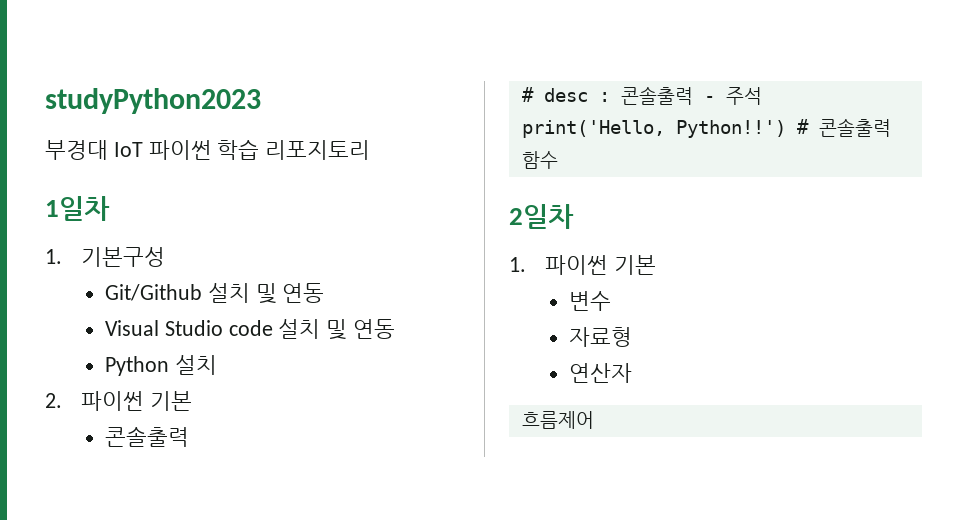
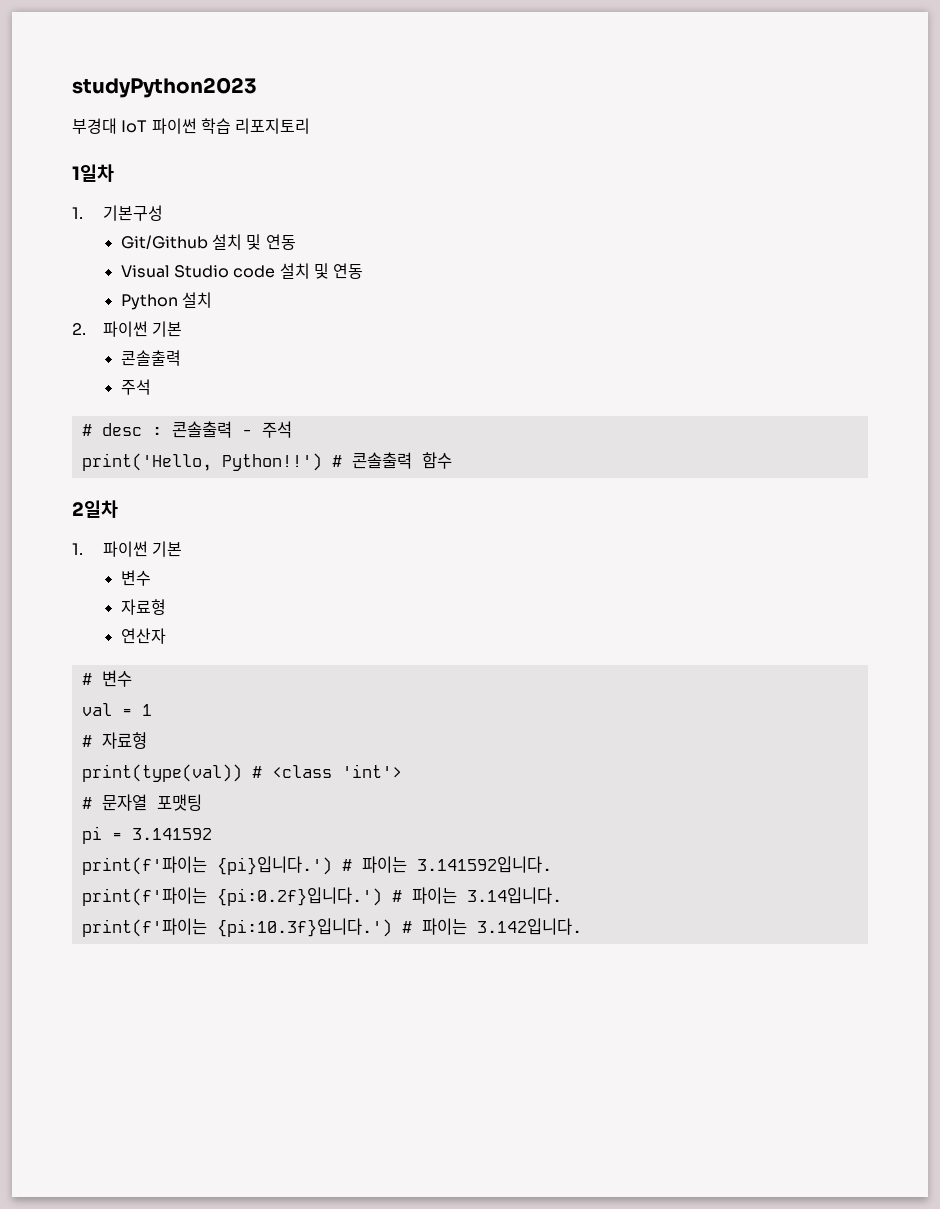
(189, 436) none -> [120,379,151,395] // 주석
[521,411,594,429] 흐름제어 -> [81,670,132,687] [81,703,152,716] [81,732,147,749] [81,764,402,782] [81,794,202,811] [81,826,212,844] [81,856,552,875] [81,887,562,906] [81,918,582,937] # 변수 // val = 1 // # 자료형 // print(type(val)) # <class 'int'> // # 문자열 포맷팅 // pi = 3.141592 // print(f'파이는 {pi}입니다.') # 파이는 3.141592입니다. // print(f'파이는 {pi:0.2f}입니다.') # 파이는 3.14입니다. // print(f'파이는 {pi:10.3f}입니다.') # 파이는 3.142입니다.

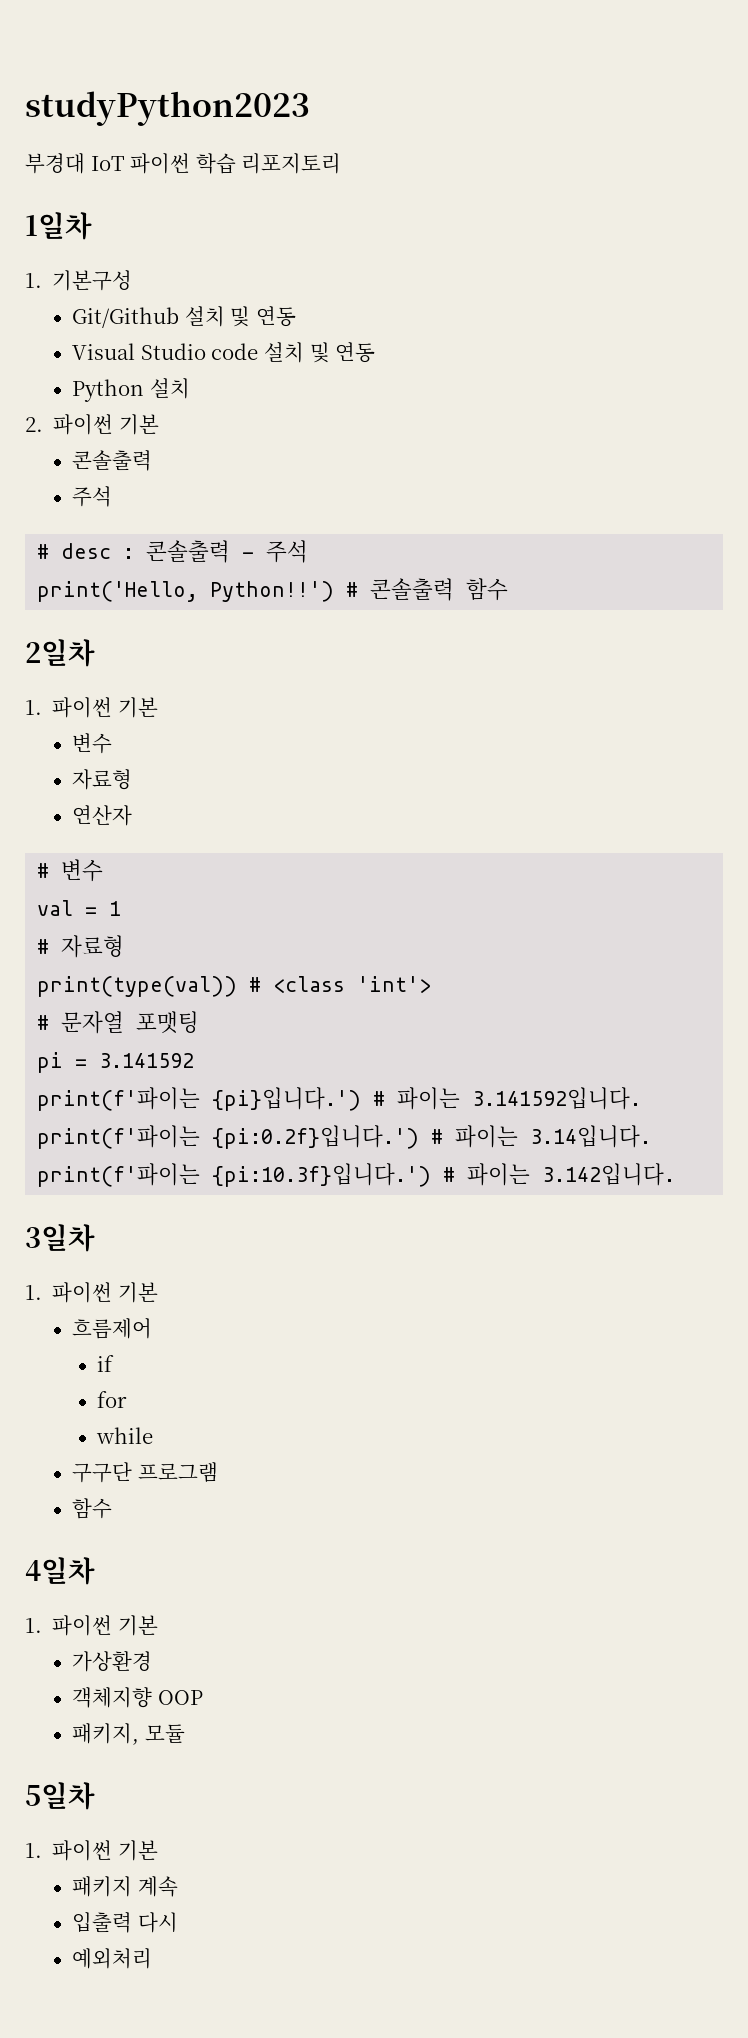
(582, 926) none -> [25,1224,95,1252] [25,1282,158,1303] [72,1318,153,1339] [97,1355,115,1372] [97,1391,128,1408] [96,1427,154,1444] [72,1462,218,1483] [72,1498,113,1519] [25,1557,95,1585] [25,1615,158,1636] [72,1651,153,1672] [72,1687,203,1708] [72,1723,185,1745] [25,1782,95,1810] [25,1840,158,1861] [72,1876,178,1897] [72,1912,178,1933] [72,1948,153,1969] // 3일차 // 1. 파이썬 기본 // 흐름제어 // if // for // while // 구구단 프로그램 // 함수 // 4일차 // 1. 파이썬 기본 // 가상환경 // 객체지향 OOP // 패키지, 모듈 // 5일차 // 1. 파이썬 기본 // 패키지 계속 // 입출력 다시 // 예외처리

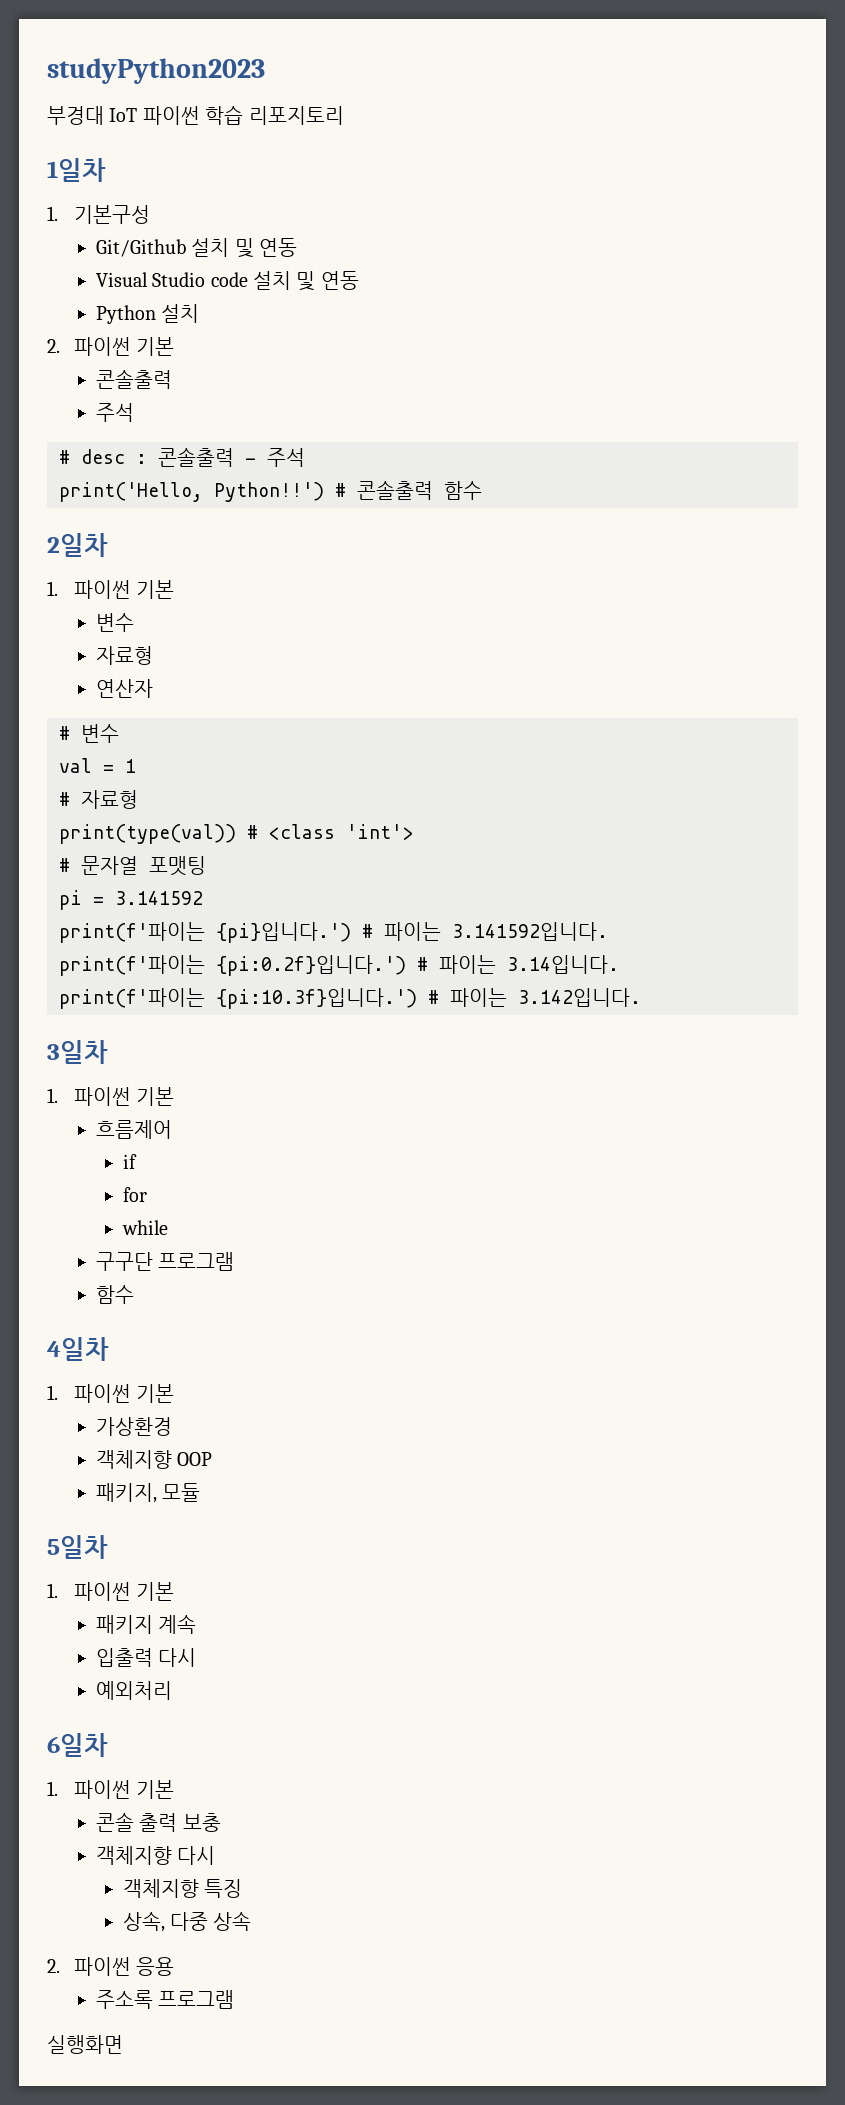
(153, 1958) none -> [47,1733,108,1757] [47,1780,175,1799] [95,1812,221,1832] [95,1846,216,1865] [122,1879,243,1898] [122,1911,252,1932] [47,1957,175,1976] [95,1990,235,2009] [47,2035,123,2054] // 6일차 // 1. 파이썬 기본 // 콘솔 출력 보충 // 객체지향 다시 // 객체지향 특징 // 상속, 다중 상속 // 2. 파이썬 응용 // 주소록 프로그램 // 실행화면

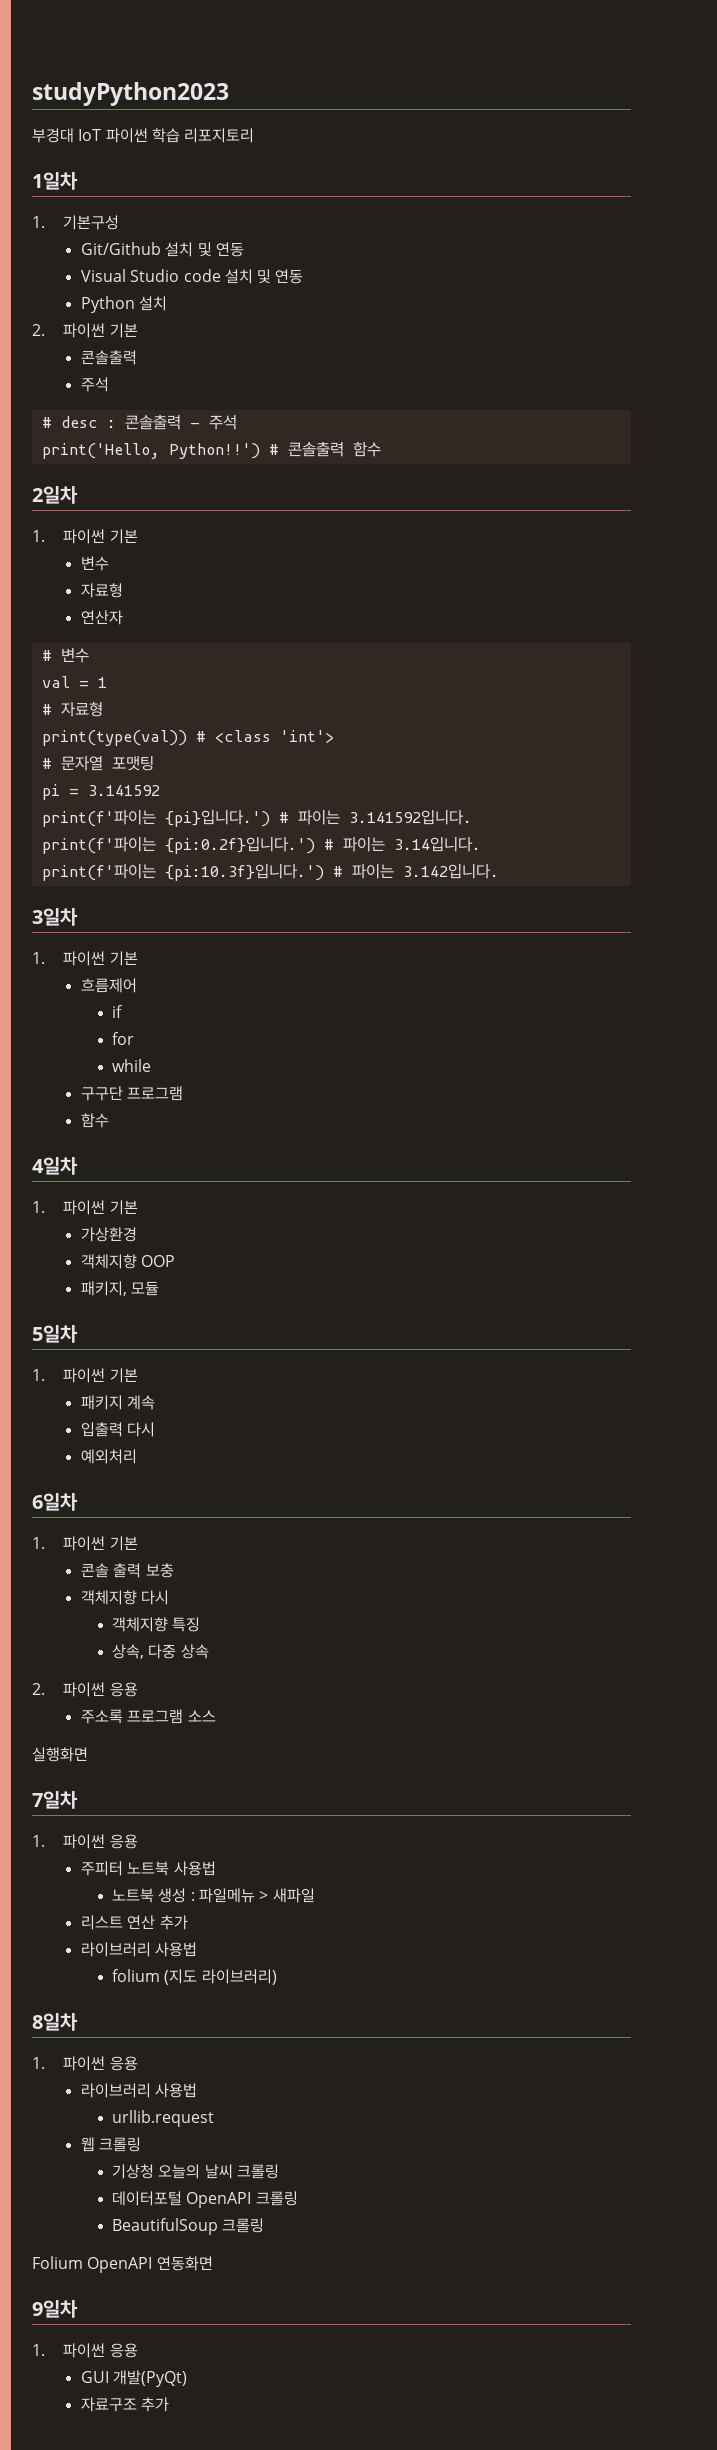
(235, 1999) none -> [187,1710,216,1722] 소스
(123, 2044) none -> [32,1791,78,1809] [32,1834,138,1849] [80,1861,216,1876] [112,1888,315,1903] [80,1915,188,1930] [80,1942,198,1957] [112,1969,277,1985] [32,2013,78,2031] [32,2056,138,2071] [80,2083,198,2098] [112,2110,215,2127] [80,2137,142,2152] [112,2164,280,2179] [112,2191,298,2208] [112,2218,265,2235] [32,2256,213,2273] [32,2300,78,2318] [32,2343,138,2358] [80,2370,188,2387] [80,2397,170,2412] // 7일차 // 1. 파이썬 응용 // 주피터 노트북 사용법 // 노트북 생성 : 파일메뉴 > 새파일 // 리스트 연산 추가 // 라이브러리 사용법 // folium (지도 라이브러리) // 8일차 // 1. 파이썬 응용 // 라이브러리 사용법 // urllib.request // 웹 크롤링 // 기상청 오늘의 날씨 크롤링 // 데이터포털 OpenAPI 크롤링 // BeautifulSoup 크롤링 // Folium OpenAPI 연동화면 // 9일차 // 1. 파이썬 응용 // GUI 개발(PyQt) // 자료구조 추가

